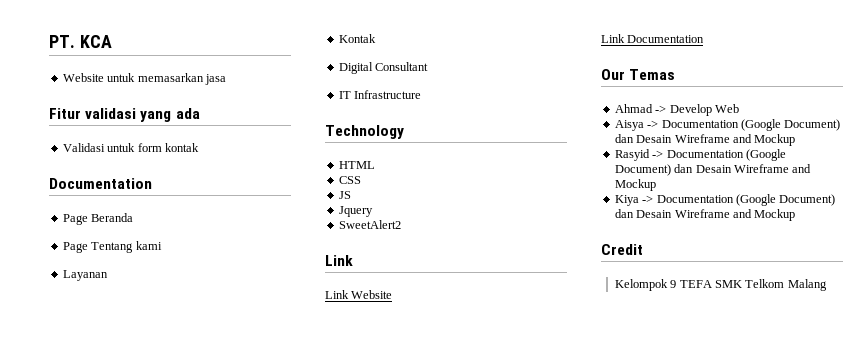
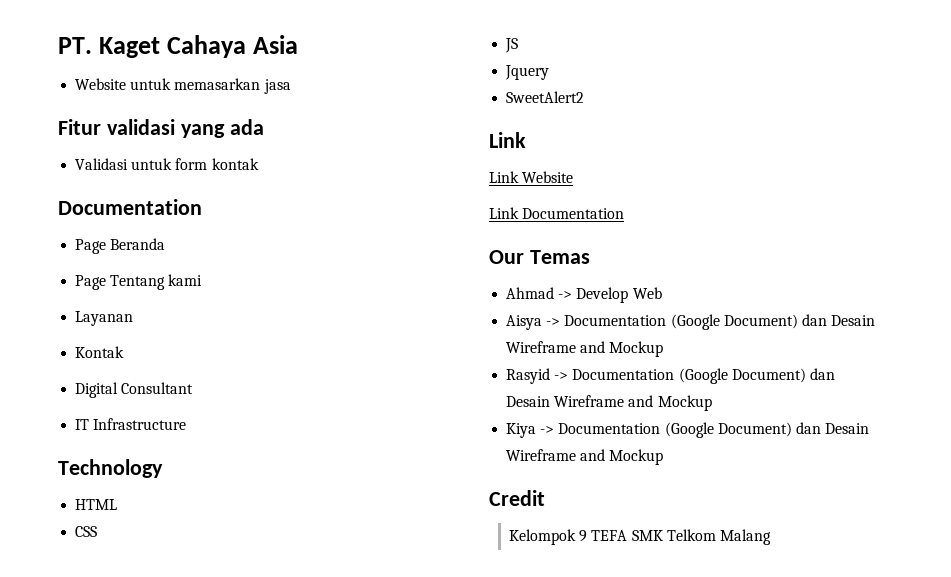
[79,35,112,48] KCA -> [98,35,298,58] Kaget Cahaya Asia

